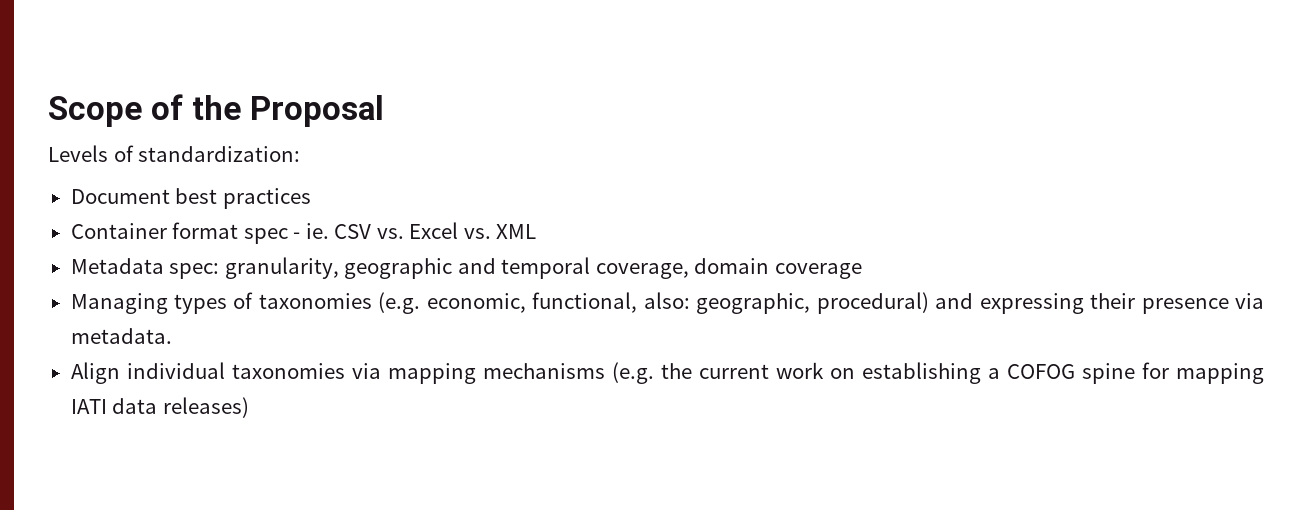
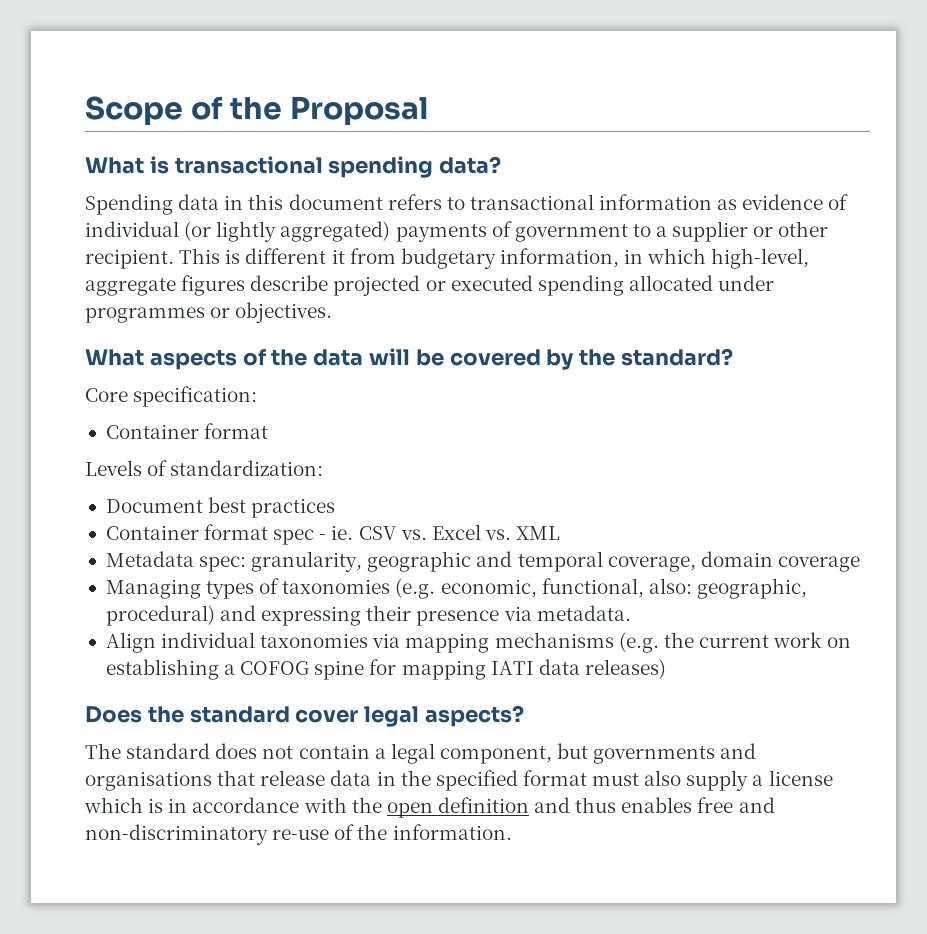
(384, 111) none -> [85,156,502,178] [85,194,849,215] [85,221,829,242] [85,248,810,269] [85,275,775,296] [85,302,333,323] [85,348,734,370] [85,386,258,407] [105,423,269,439] // What is transactional spending data? // Spending data in this document refers to transactional information as evidence of individual (or lightly aggregated) payments of government to a supplier or other recipient. This is different it from budgetary information, in which high-level, aggregate figures describe projected or executed spending allocated under programmes or objectives. // What aspects of the data will be covered by the standard? // Core specification: // Container format
(249, 407) none -> [85,705,525,727] [85,743,757,764] [85,770,833,791] [84,797,775,818] [85,824,512,845] // Does the standard cover legal aspects? // The standard does not contain a legal component, but governments and organisations that release data in the specified format must also supply a license which is in accordance with the open definition and thus enables free and non-discriminatory re-use of the information.

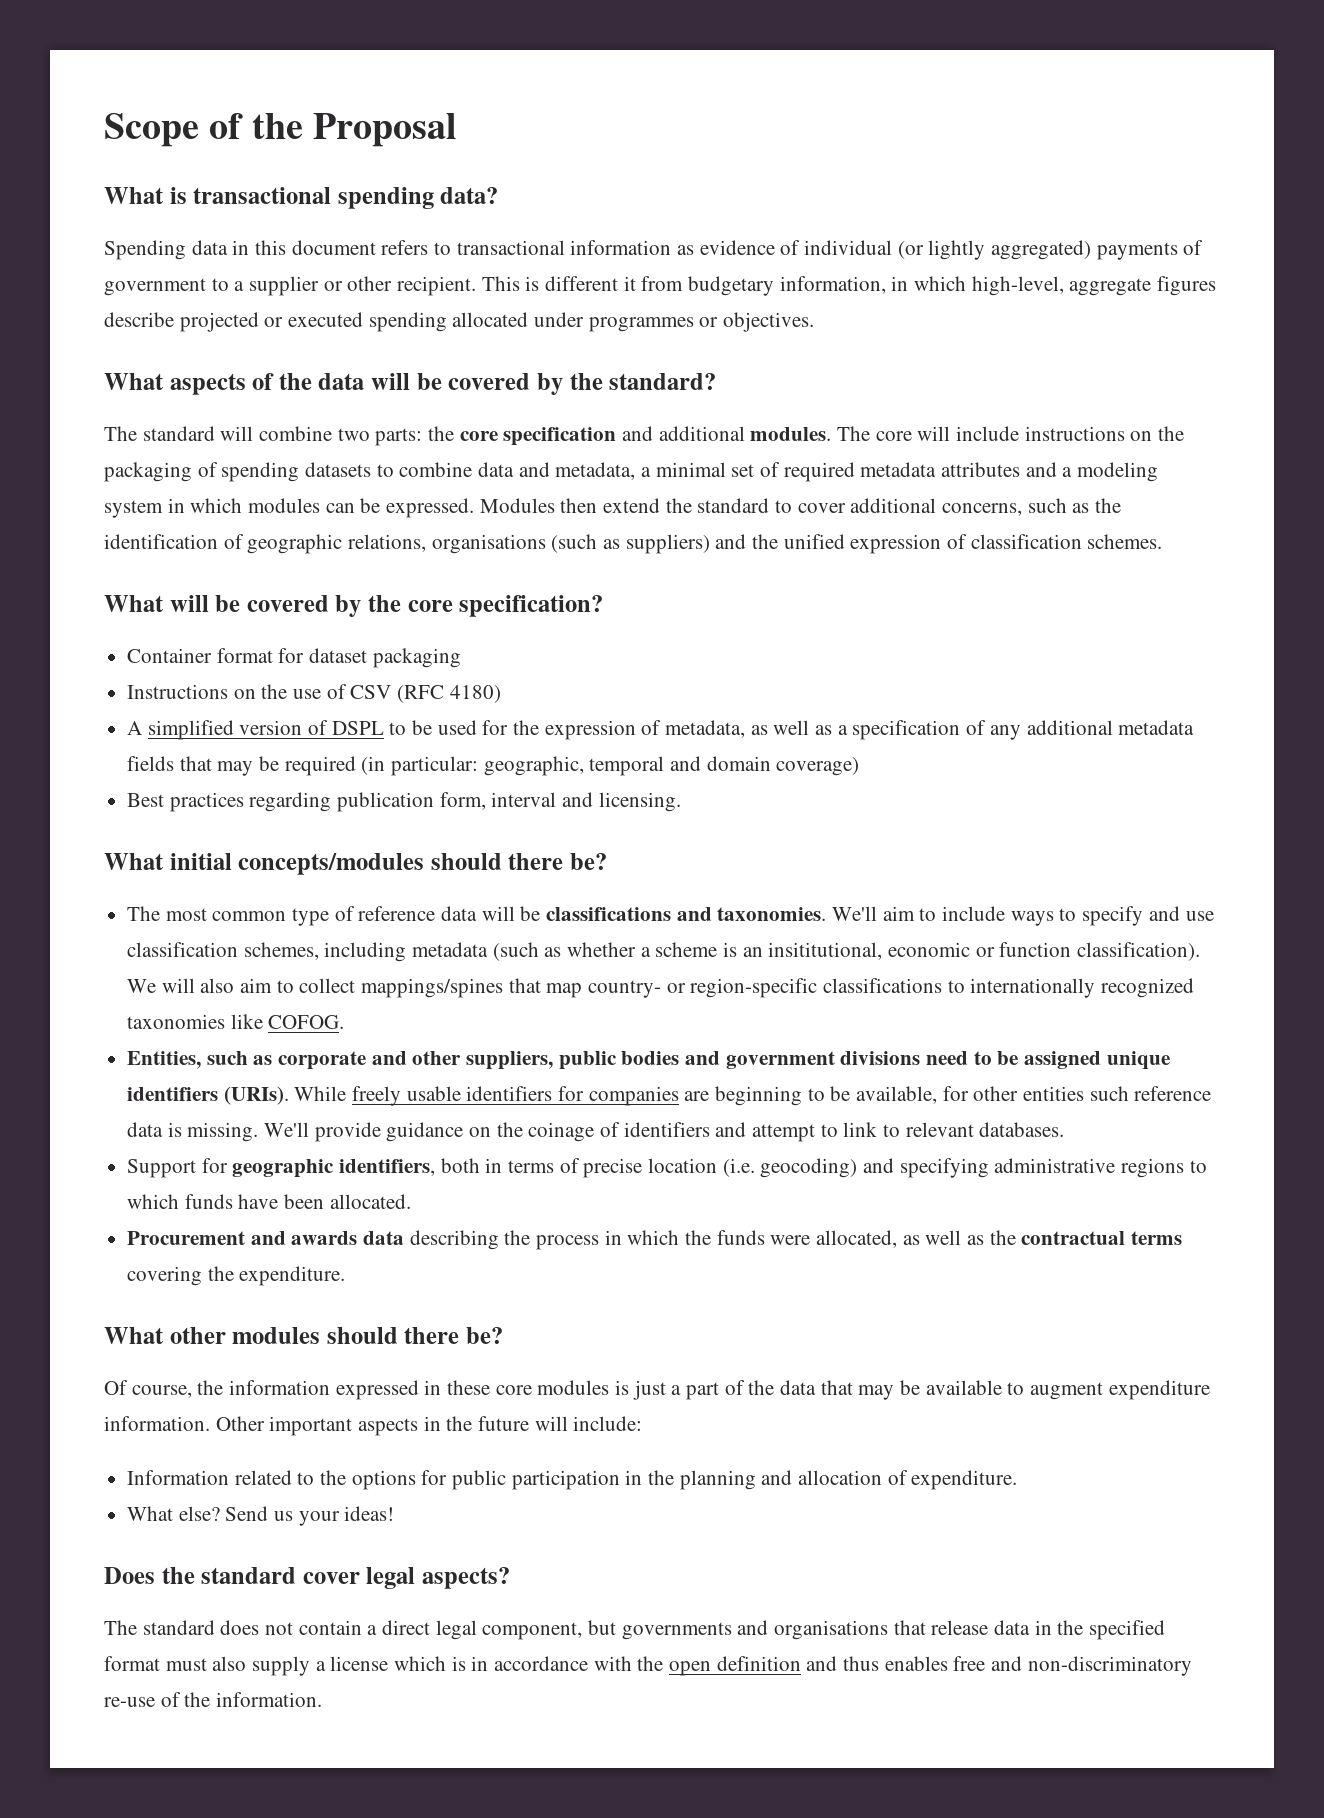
[85,386,258,407] [105,423,269,439] [85,460,324,476] [105,497,336,518] [105,524,561,545] [105,551,860,572] [105,578,807,599] [105,605,631,626] [105,632,852,653] [105,659,666,680] Core specification: // Container format // Levels of standardization: // Document best practices // Container format spec - ie. CSV vs. Excel vs. XML // Metadata spec: granularity, geographic and temporal coverage, domain coverage // Managing types of taxonomies (e.g. economic, functional, also: geographic, procedural) and expressing their presence via metadata. // Align individual taxonomies via mapping mechanisms (e.g. the current work on establishing a COFOG spine for mapping IATI data releases) -> [104,426,1185,446] [104,462,1159,482] [104,498,1122,518] [104,534,1163,554] [104,595,604,617] [127,648,461,668] [127,684,501,703] [127,720,1195,740] [127,756,860,776] [127,792,681,812] [104,853,608,875] [127,906,1214,926] [127,942,1201,962] [127,978,1195,998] [127,1014,345,1029] [127,1051,1170,1070] [127,1086,1212,1106] [127,1122,1065,1142] [127,1158,1207,1178] [127,1194,411,1209] [127,1230,1183,1250] [127,1266,346,1286] [104,1327,504,1344] [104,1380,1210,1400] [104,1416,643,1436] [127,1470,1018,1490] [127,1506,395,1526] The standard will combine two parts: the core specification and additional modules. The core will include instructions on the packaging of spending datasets to combine data and metadata, a minimal set of required metadata attributes and a modeling system in which modules can be expressed. Modules then extend the standard to cover additional concerns, such as the identification of geographic relations, organisations (such as suppliers) and the unified expression of classification schemes. // What will be covered by the core specification? // Container format for dataset packaging // Instructions on the use of CSV (RFC 4180) // A simplified version of DSPL to be used for the expression of metadata, as well as a specification of any additional metadata fields that may be required (in particular: geographic, temporal and domain coverage) // Best practices regarding publication form, interval and licensing. // What initial concepts/modules should there be? // The most common type of reference data will be classifications and taxonomies. We'll aim to include ways to specify and use classification schemes, including metadata (such as whether a scheme is an insititutional, economic or function classification). We will also aim to collect mappings/spines that map country- or region-specific classifications to internationally recognized taxonomies like COFOG. // Entities, such as corporate and other suppliers, public bodies and government divisions need to be assigned unique identifiers (URIs). While freely usable identifiers for companies are beginning to be available, for other entities such reference data is missing. We'll provide guidance on the coinage of identifiers and attempt to link to relevant databases. // Support for geographic identifiers, both in terms of precise location (i.e. geocoding) and specifying administrative regions to which funds have been allocated. // Procurement and awards data describing the process in which the funds were allocated, as well as the contractual terms covering the expenditure. // What other modules should there be? // Of course, the information expressed in these core modules is just a part of the data that may be available to augment expenditure information. Other important aspects in the future will include: // Information related to the options for public participation in the planning and allocation of expenditure. // What else? Send us your ideas!
(386, 753) none -> [382,1620,431,1635] direct

